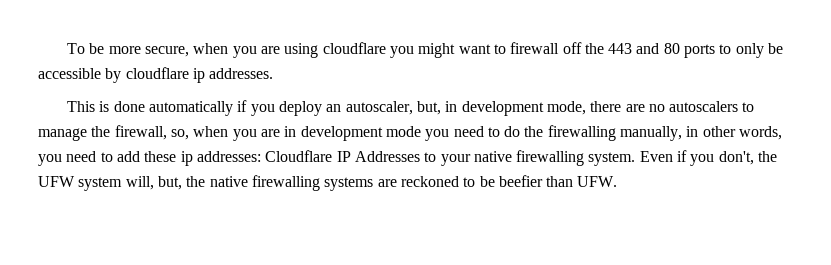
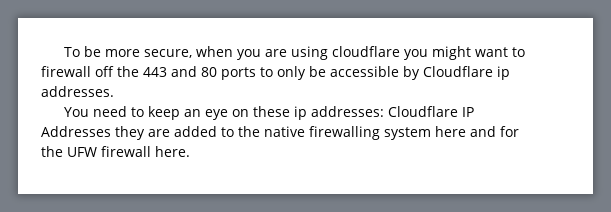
[125,67,189,79] cloudflare -> [423,66,493,77] Cloudflare
[67,100,755,116] [38,125,783,141] [38,151,140,166] This is done automatically if you deploy an autoscaler, but, in development mode, there are no autoscalers to manage the firewall, so, when you are in development mode you need to do the firewalling manually, in other words, you need to add -> [64,106,250,120] You need to keep an eye on
[424,150,778,166] [38,175,618,191] to your native firewalling system. Even if you don't, the UFW system will, but, the native firewalling systems are reckoned to be beefier than UFW. -> [115,126,519,140] [41,146,190,157] they are added to the native firewalling system here and for the UFW firewall here.

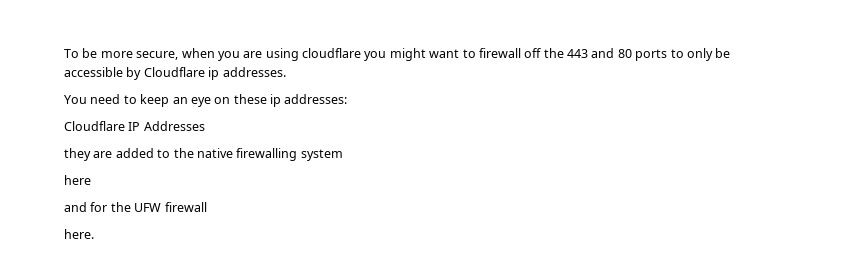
(385, 111) none -> (348, 99) //
(111, 131) none -> (205, 126) //
(431, 133) none -> (343, 155) //
(466, 131) none -> (91, 180) //
(151, 151) none -> (207, 207) //

